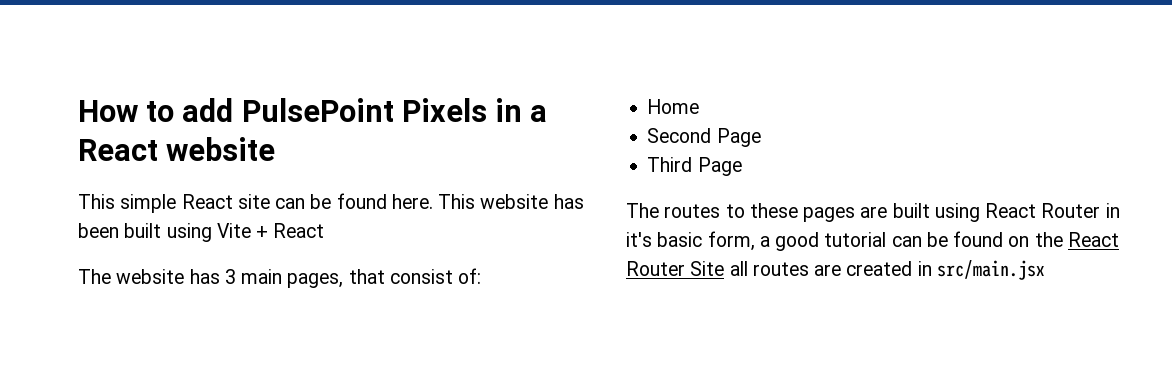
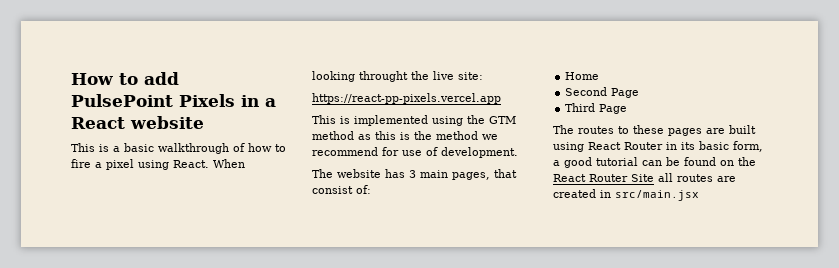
[120,193,584,213] [78,223,325,242] simple React site can be found here. This website has been built using Vite + React -> [99,143,286,154] [71,159,245,170] [312,71,483,82] [312,93,501,104] [312,115,516,126] [312,131,498,140] [312,147,518,158] is a basic walkthrough of how to fire a pixel using React. When looking throught the live site: // https://react-pp-pixels.vercel.app // This is implemented using the GTM method as this is the method we recommend for use of development.
[626,232,652,247] it's -> [681,142,695,150] its

